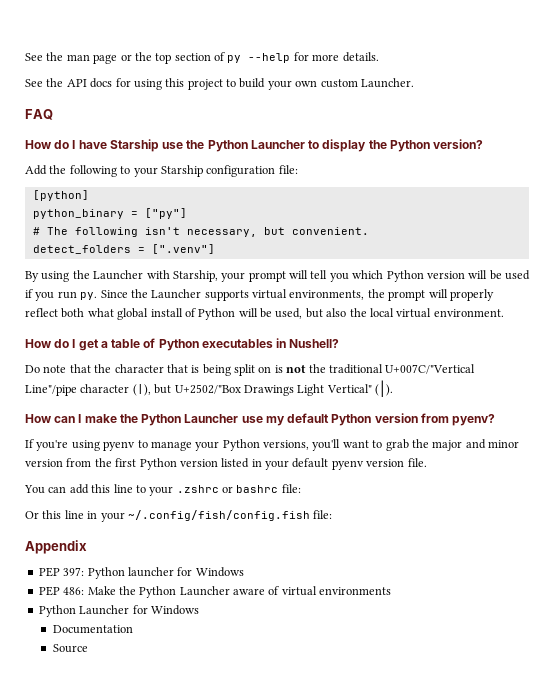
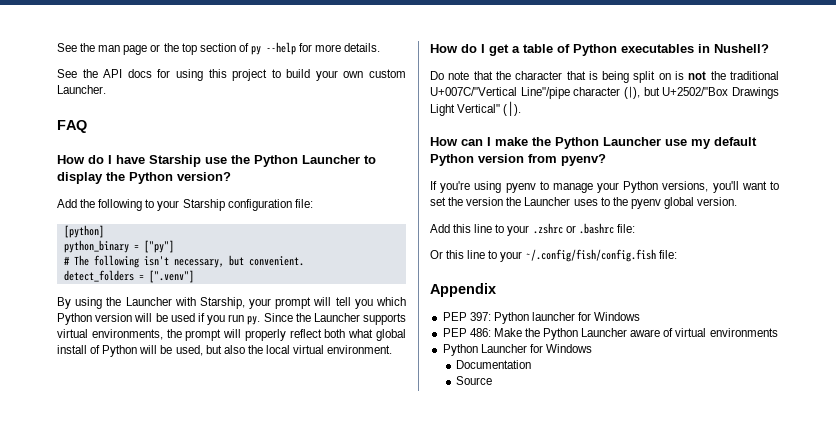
[385,439,519,451] [25,458,427,470] [24,484,89,494] grab the major and minor version from the first Python version listed in your default pyenv version file. // You can add -> [430,197,738,209] [430,224,450,233] set the version the Launcher uses to the pyenv global version. // Add
[236,485,279,493] bashrc -> [578,223,614,234] .bashrc
[87,511,98,519] in -> [488,250,498,259] to

